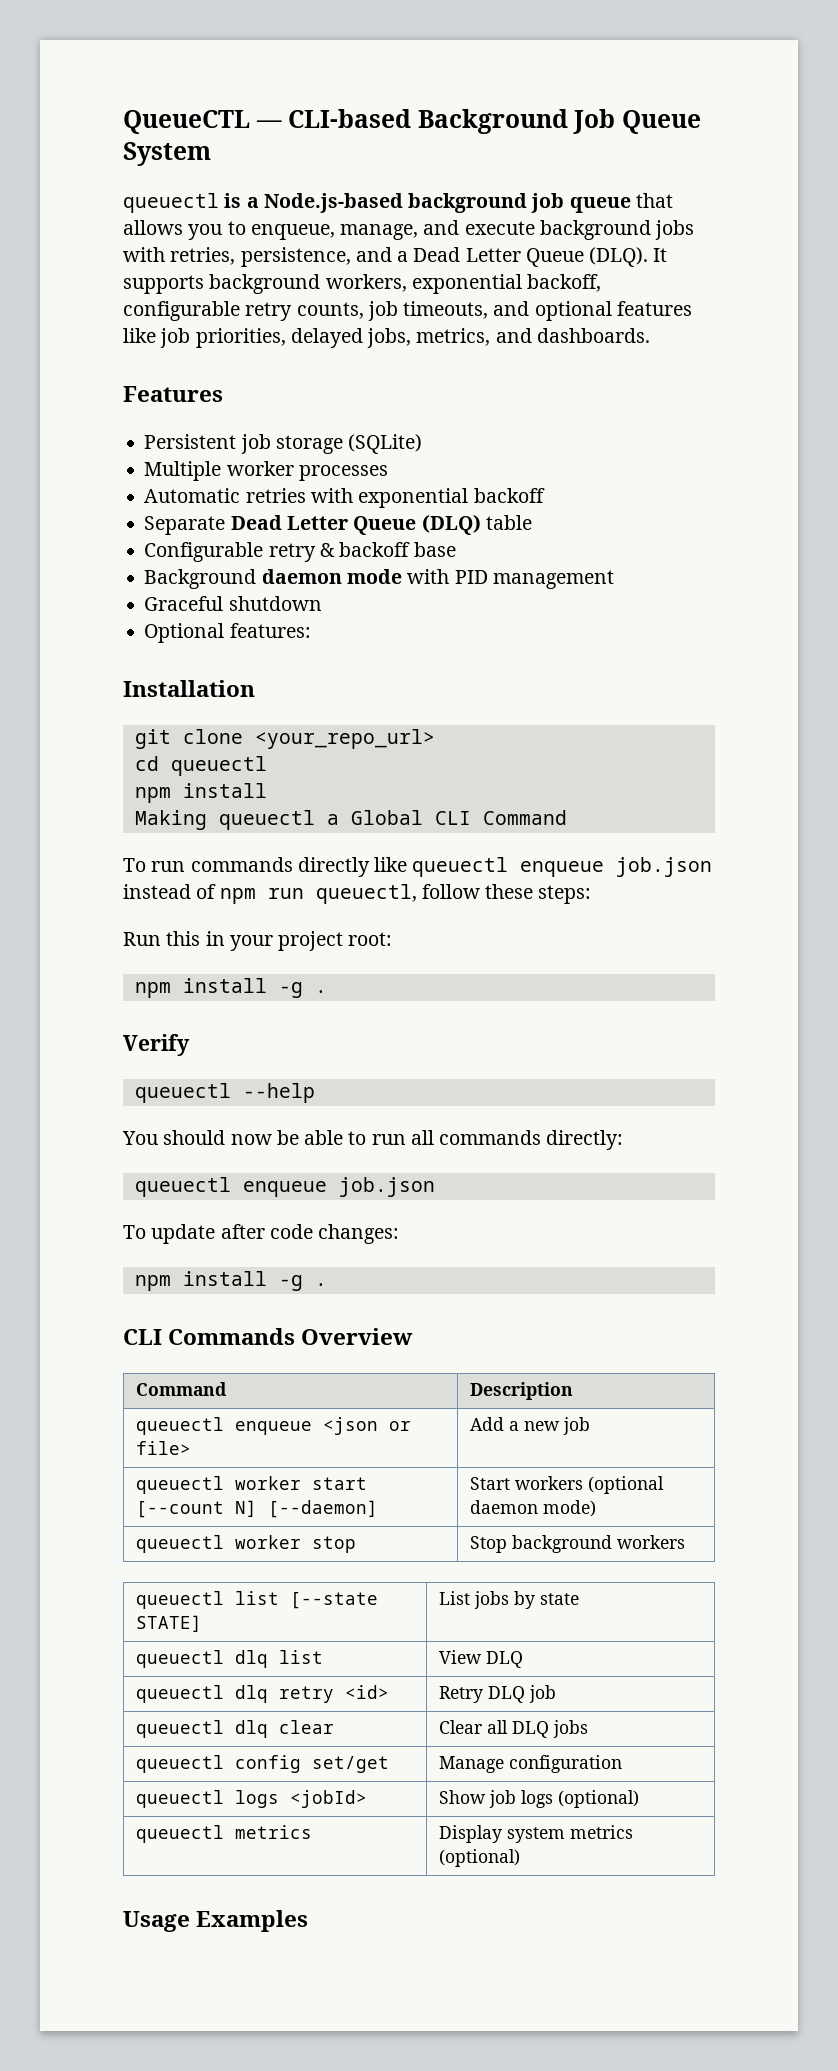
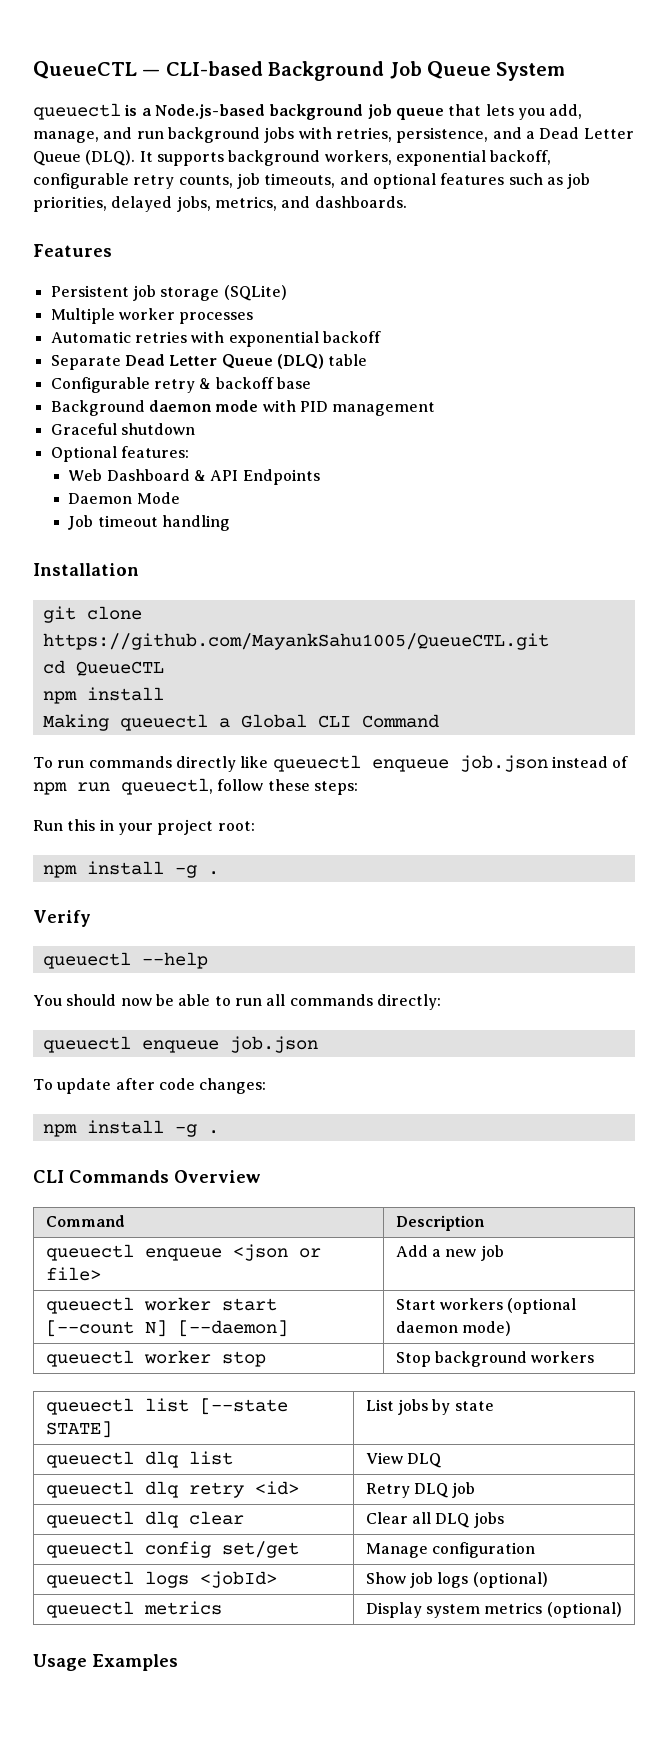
[123,220,335,240] allows you to enqueue, -> [485,104,583,120] lets you add,
[464,221,535,235] execute -> [136,131,164,139] run
[123,328,156,343] like -> [508,173,563,185] such as
(311, 630) none -> [68,469,320,485] [68,492,180,504] [68,515,231,531] // Web Dashboard & API Endpoints // Daemon Mode // Job timeout handling
[254,729,435,749] <your_repo_url> -> [42,633,549,650] https://github.com/MayankSahu1005/QueueCTL.git
[170,756,267,776] queuectl -> [75,661,164,676] QueueCTL

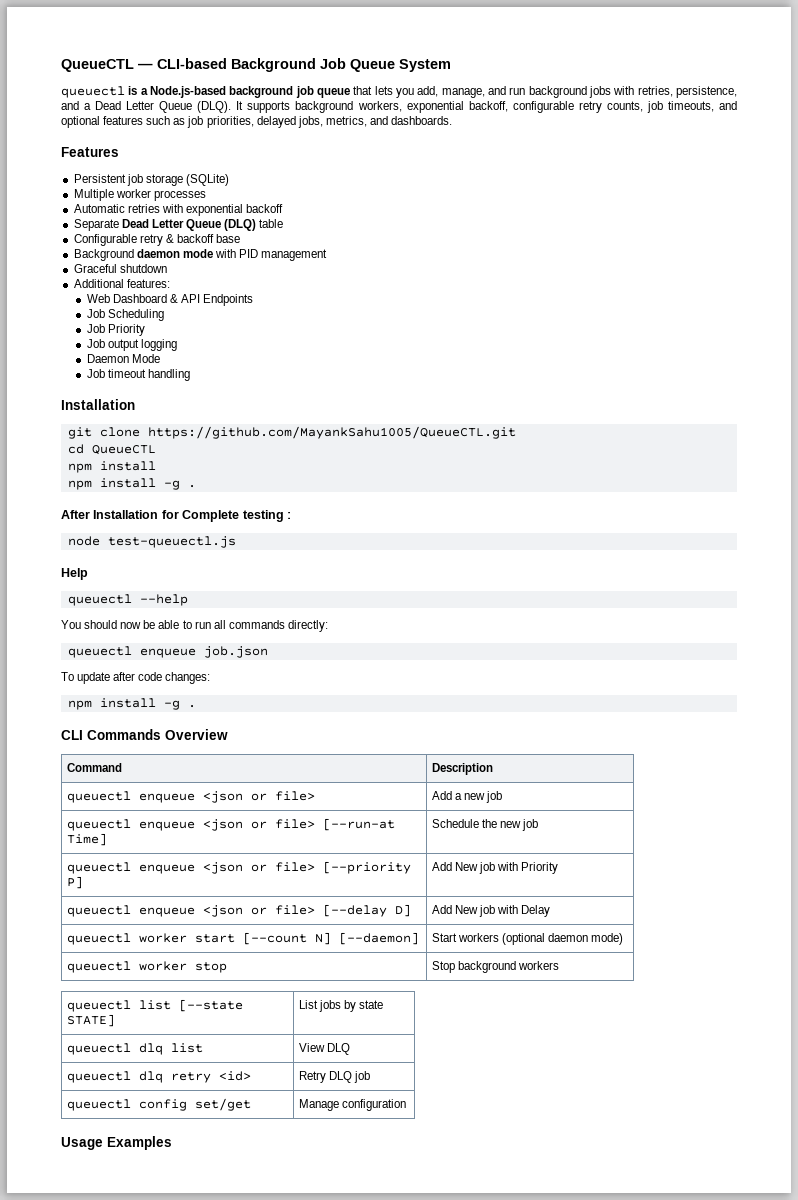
[50,446,117,462] Optional -> [73,279,124,288] Additional
(320, 477) none -> [86,309,164,321] [86,324,145,336] [86,339,177,351] // Job Scheduling // Job Priority // Job output logging
[42,714,439,731] [33,755,629,772] [33,778,358,795] [33,819,255,835] [42,861,219,878] [33,910,91,927] Making queuectl a Global CLI Command // To run commands directly like queuectl enqueue job.json instead of npm run queuectl, follow these steps: // Run this in your project root: // npm install -g . // Verify -> [67,478,196,490] [61,510,291,522] [67,536,236,548] [61,568,88,580] npm install -g . // After Installation for Complete testing : // node test-queuectl.js // Help
(504, 1253) none -> [66,818,395,831] [66,833,107,846] [431,819,539,831] [66,861,411,874] [66,876,83,889] [431,862,559,874] [66,904,411,917] [431,905,551,917] // queuectl enqueue <json or file> [--run-at Time] | Schedule the new job // queuectl enqueue <json or file> [--priority P] | Add New job with Priority // queuectl enqueue <json or file> [--delay D] | Add New job with Delay
[45,1511,244,1528] [365,1512,504,1528] // queuectl dlq clear | Clear all DLQ jobs -> (371, 1077) none
[45,1571,277,1588] [365,1572,548,1588] [45,1601,222,1618] [365,1602,622,1618] // queuectl logs <jobId> | Show job logs (optional) // queuectl metrics | Display system metrics (optional) -> (407, 1105) none

